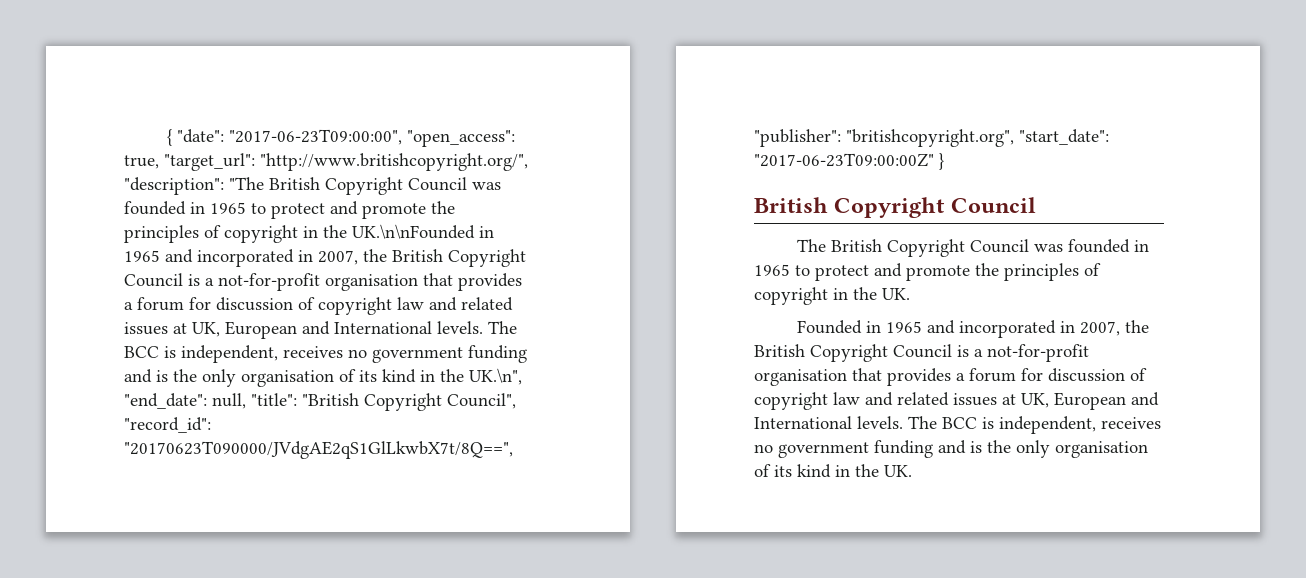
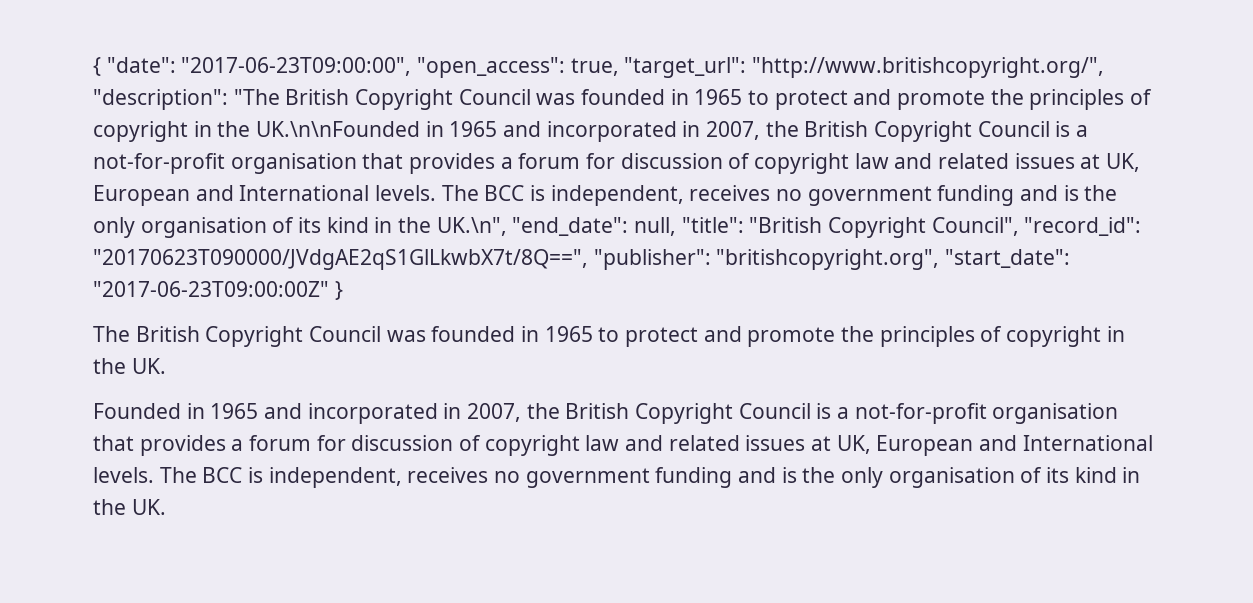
[754,197,1036,218] // British Copyright Council -> (343, 290) none

